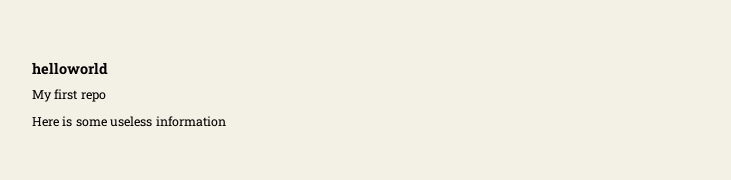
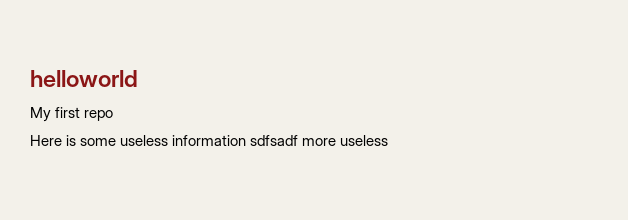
(226, 121) none -> [250,135,389,146] sdfsadf more useless

